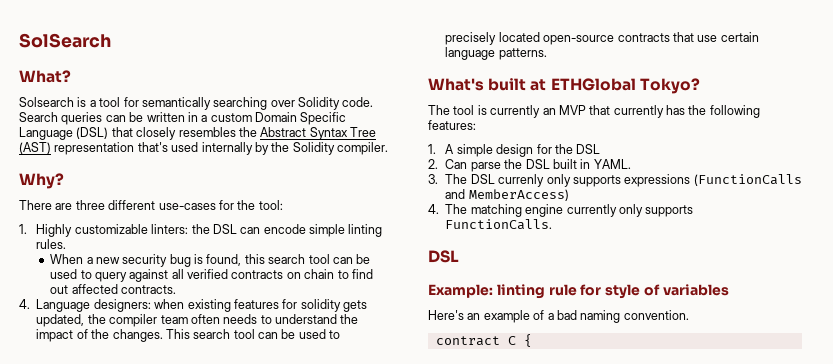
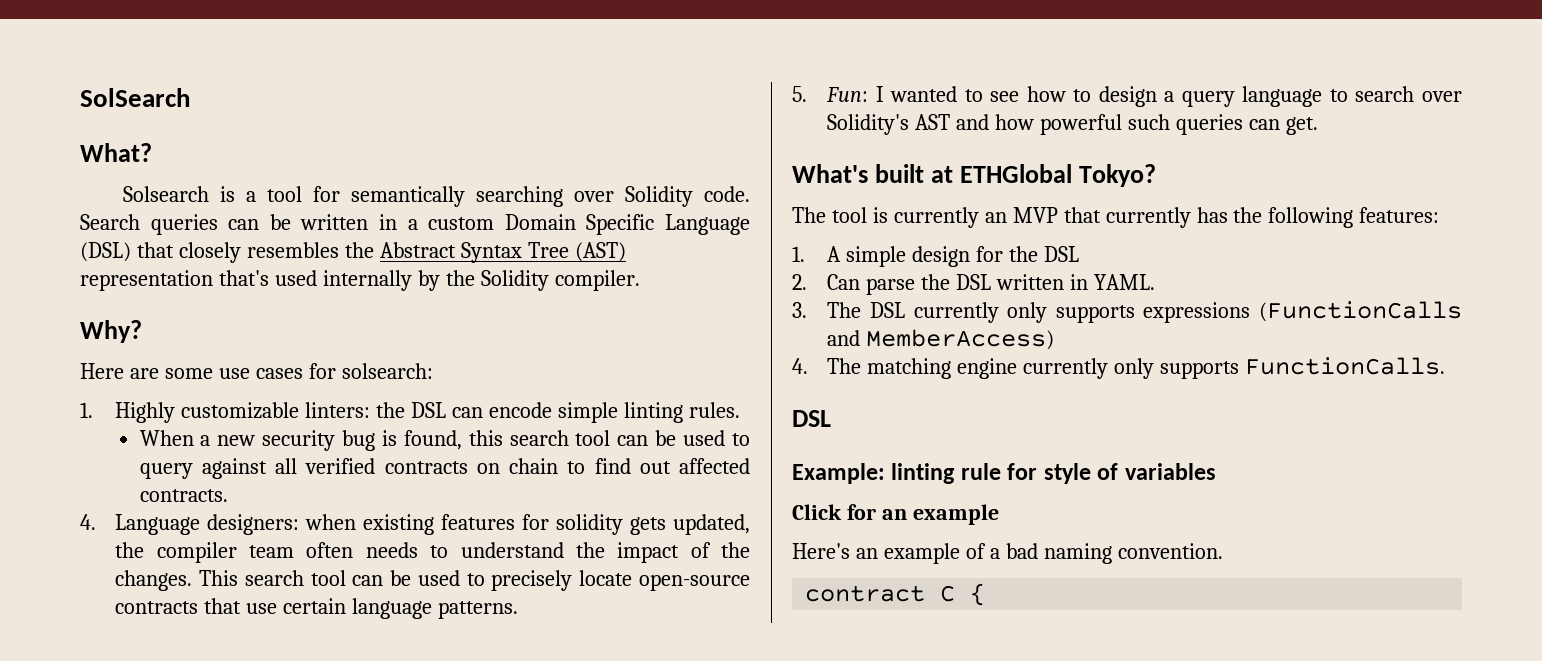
[19,200,283,210] There are three different use-cases for the tool: -> [80,363,433,379] Here are some use cases for solsearch:
[498,32,540,42] located -> [579,570,633,586] locate
(547, 54) none -> [792,86,1462,107] [827,114,1318,135] // 5. Fun: I wanted to see how to design a query language to search over Solidity's AST and how powerful such queries can get.
[552,159,577,169] built -> [996,274,1065,290] written
[498,174,545,187] currenly -> [913,302,999,323] currently
(729, 290) none -> [792,504,999,525] // Click for an example

